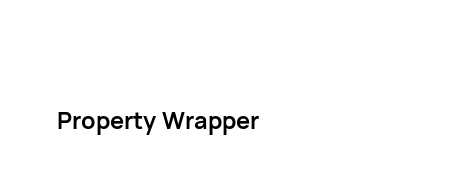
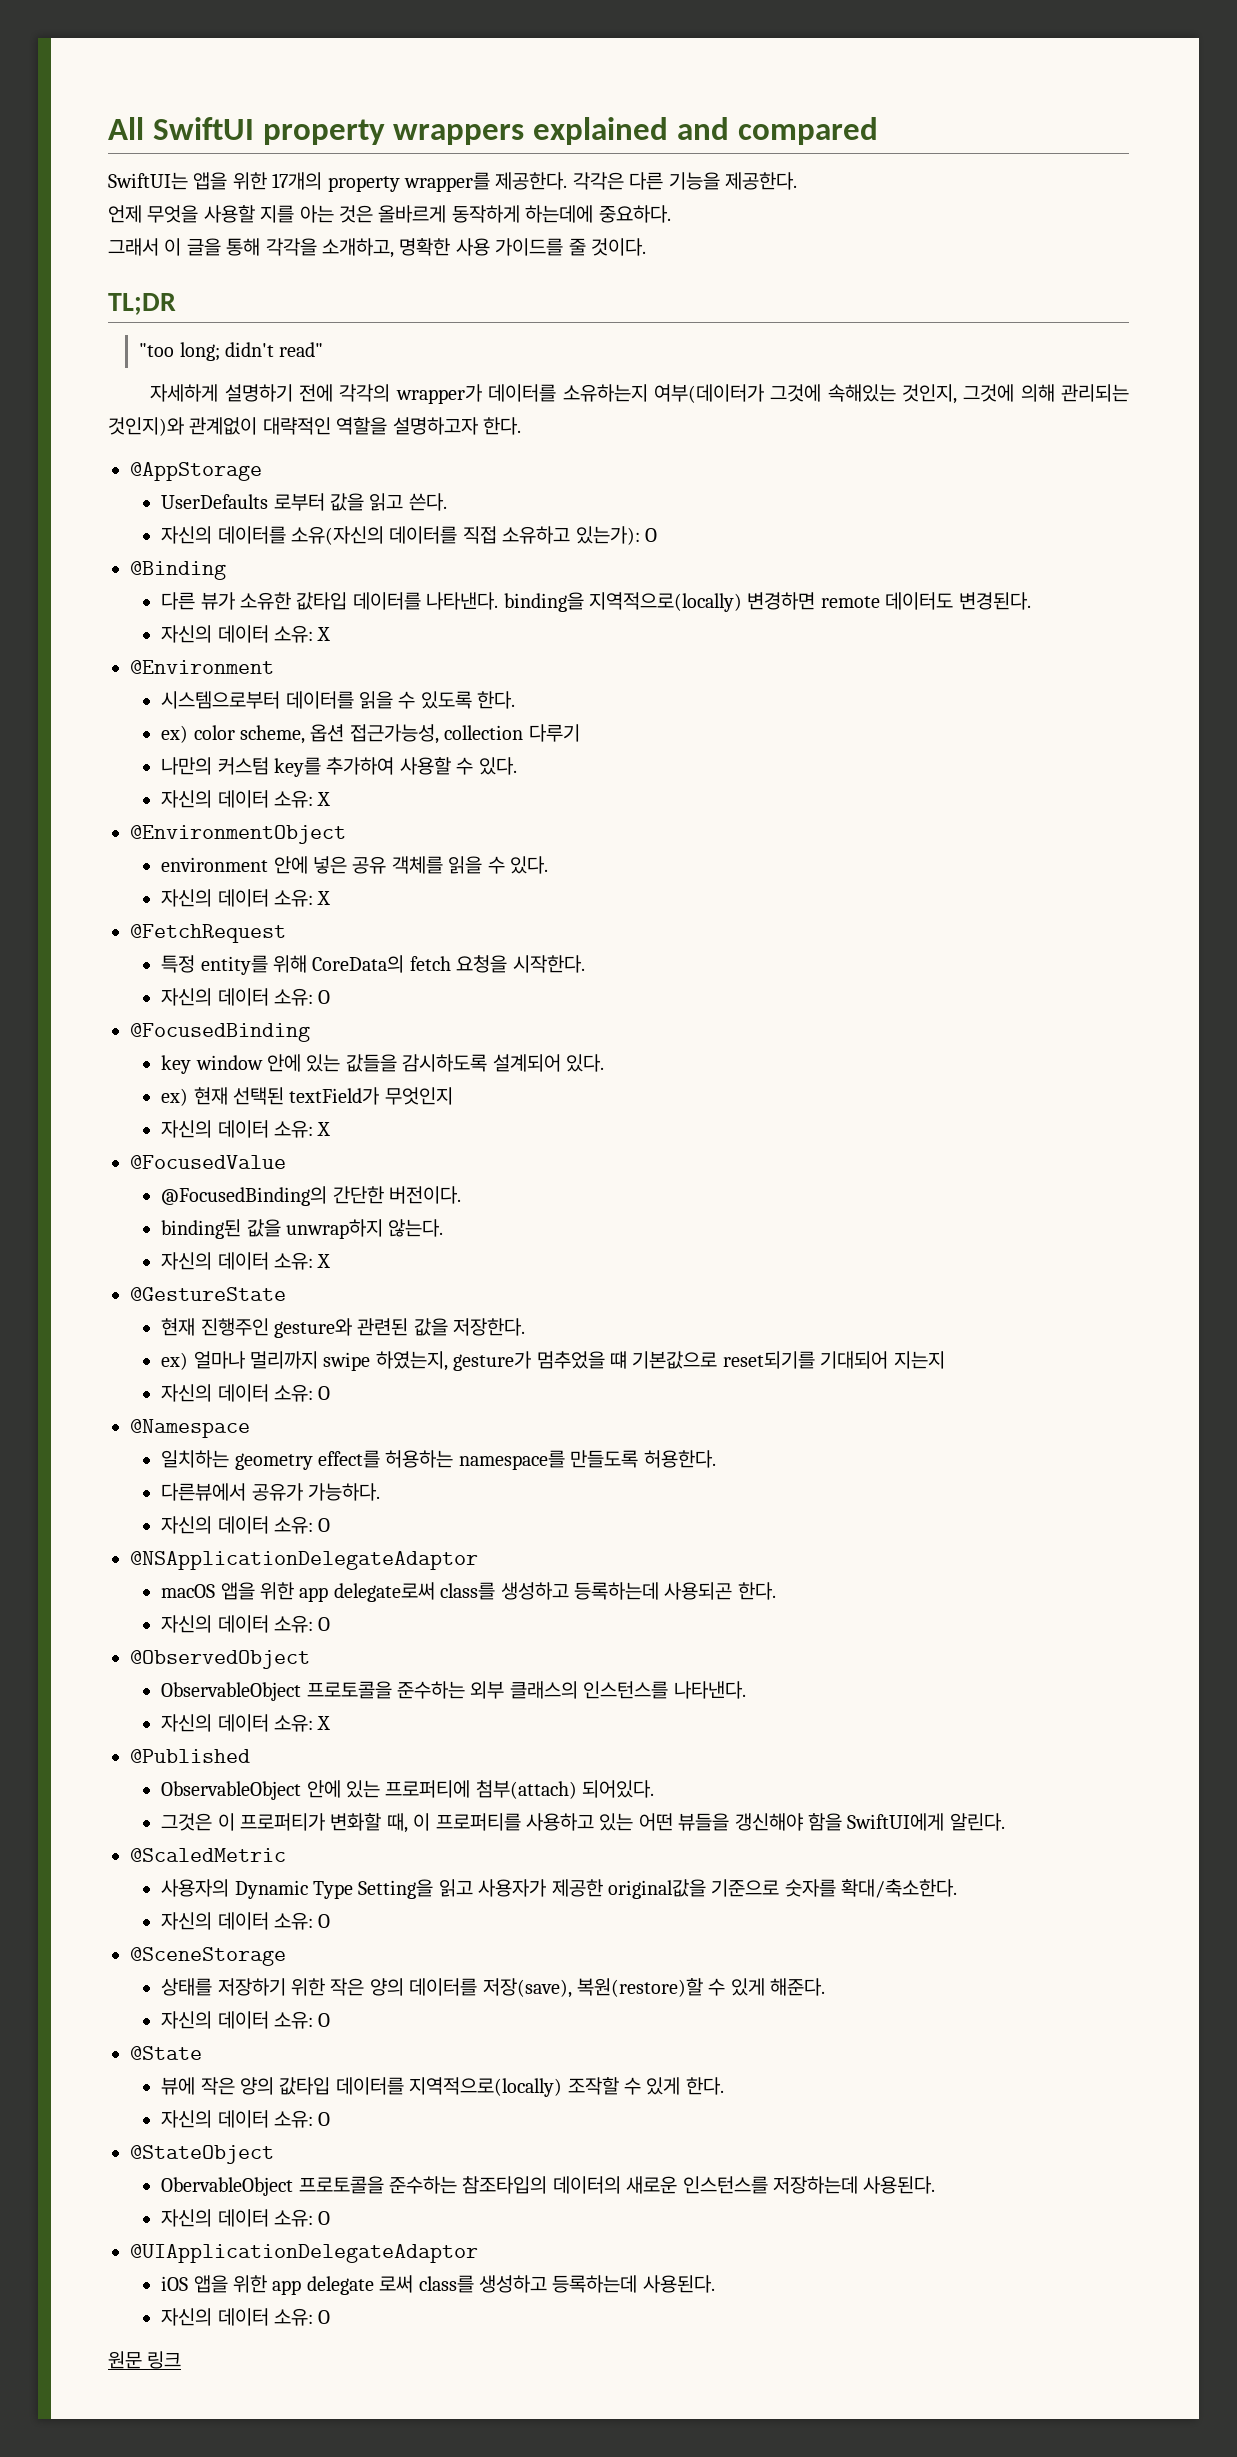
[57,112,260,135] Property Wrapper -> [108,117,878,145] [108,172,797,192] [108,205,671,223] [108,238,646,258] [108,293,176,315] [139,342,324,361] [150,384,1129,404] [108,417,521,436] [130,462,262,481] [161,493,447,511] [161,526,658,545] [130,561,226,580] [161,592,1031,612] [161,625,331,643] [130,660,274,674] [161,691,516,709] [161,724,580,744] [161,757,517,777] [161,790,331,808] [130,825,346,844] [161,856,549,874] [161,889,331,907] [130,924,286,943] [161,955,585,975] [161,988,331,1006] [130,1023,310,1042] [161,1054,605,1074] [161,1087,453,1106] [161,1120,331,1138] [130,1155,286,1169] [161,1186,462,1206] [161,1219,444,1239] [161,1252,331,1270] [130,1287,286,1301] [161,1318,526,1338] [161,1351,945,1371] [161,1384,331,1402] [130,1419,250,1438] [161,1450,716,1470] [161,1483,381,1501] [161,1516,331,1534] [130,1551,478,1570] [161,1582,776,1602] [161,1615,331,1633] [130,1650,310,1669] [161,1681,746,1701] [161,1714,331,1732] [130,1749,250,1763] [161,1780,655,1800] [161,1813,1005,1833] [130,1848,286,1862] [161,1879,958,1899] [161,1912,331,1930] [130,1947,286,1966] [161,1978,826,1998] [161,2011,331,2029] [130,2046,202,2060] [161,2077,724,2097] [161,2110,331,2128] [130,2145,274,2164] [161,2176,936,2196] [161,2209,331,2227] [130,2244,478,2263] [161,2275,715,2295] [161,2308,331,2326] [108,2351,182,2369] All SwiftUI property wrappers explained and compared // SwiftUI는 앱을 위한 17개의 property wrapper를 제공한다. 각각은 다른 기능을 제공한다. // 언제 무엇을 사용할 지를 아는 것은 올바르게 동작하게 하는데에 중요하다. // 그래서 이 글을 통해 각각을 소개하고, 명확한 사용 가이드를 줄 것이다. // TL;DR // "too long; didn't read" // 자세하게 설명하기 전에 각각의 wrapper가 데이터를 소유하는지 여부(데이터가 그것에 속해있는 것인지, 그것에 의해 관리되는 것인지)와 관계없이 대략적인 역할을 설명하고자 한다. // @AppStorage // UserDefaults 로부터 값을 읽고 쓴다. // 자신의 데이터를 소유(자신의 데이터를 직접 소유하고 있는가): O // @Binding // 다른 뷰가 소유한 값타입 데이터를 나타낸다. binding을 지역적으로(locally) 변경하면 remote 데이터도 변경된다. // 자신의 데이터 소유: X // @Environment // 시스템으로부터 데이터를 읽을 수 있도록 한다. // ex) color scheme, 옵션 접근가능성, collection 다루기 // 나만의 커스텀 key를 추가하여 사용할 수 있다. // 자신의 데이터 소유: X // @EnvironmentObject // environment 안에 넣은 공유 객체를 읽을 수 있다. // 자신의 데이터 소유: X // @FetchRequest // 특정 entity를 위해 CoreData의 fetch 요청을 시작한다. // 자신의 데이터 소유: O // @FocusedBinding // key window 안에 있는 값들을 감시하도록 설계되어 있다. // ex) 현재 선택된 textField가 무엇인지 // 자신의 데이터 소유: X // @FocusedValue // @FocusedBinding의 간단한 버전이다. // binding된 값을 unwrap하지 않는다. // 자신의 데이터 소유: X // @GestureState // 현재 진행주인 gesture와 관련된 값을 저장한다. // ex) 얼마나 멀리까지 swipe 하였는지, gesture가 멈추었을 떄 기본값으로 reset되기를 기대되어 지는지 // 자신의 데이터 소유: O // @Namespace // 일치하는 geometry effect를 허용하는 namespace를 만들도록 허용한다. // 다른뷰에서 공유가 가능하다. // 자신의 데이터 소유: O // @NSApplicationDelegateAdaptor // macOS 앱을 위한 app delegate로써 class를 생성하고 등록하는데 사용되곤 한다. // 자신의 데이터 소유: O // @ObservedObject // ObservableObject 프로토콜을 준수하는 외부 클래스의 인스턴스를 나타낸다. // 자신의 데이터 소유: X // @Published // ObservableObject 안에 있는 프로퍼티에 첨부(attach) 되어있다. // 그것은 이 프로퍼티가 변화할 때, 이 프로퍼티를 사용하고 있는 어떤 뷰들을 갱신해야 함을 SwiftUI에게 알린다. // @ScaledMetric // 사용자의 Dynamic Type Setting을 읽고 사용자가 제공한 original값을 기준으로 숫자를 확대/축소한다. // 자신의 데이터 소유: O // @SceneStorage // 상태를 저장하기 위한 작은 양의 데이터를 저장(save), 복원(restore)할 수 있게 해준다. // 자신의 데이터 소유: O // @State // 뷰에 작은 양의 값타입 데이터를 지역적으로(locally) 조작할 수 있게 한다. // 자신의 데이터 소유: O // @StateObject // ObervableObject 프로토콜을 준수하는 참조타입의 데이터의 새로운 인스턴스를 저장하는데 사용된다. // 자신의 데이터 소유: O // @UIApplicationDelegateAdaptor // iOS 앱을 위한 app delegate 로써 class를 생성하고 등록하는데 사용된다. // 자신의 데이터 소유: O // 원문 링크

